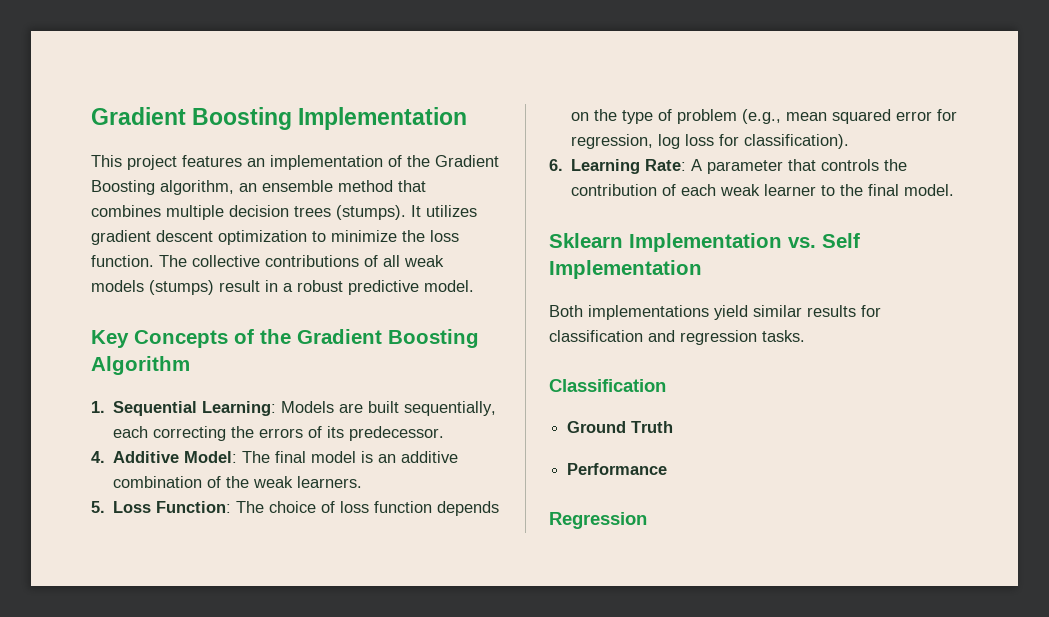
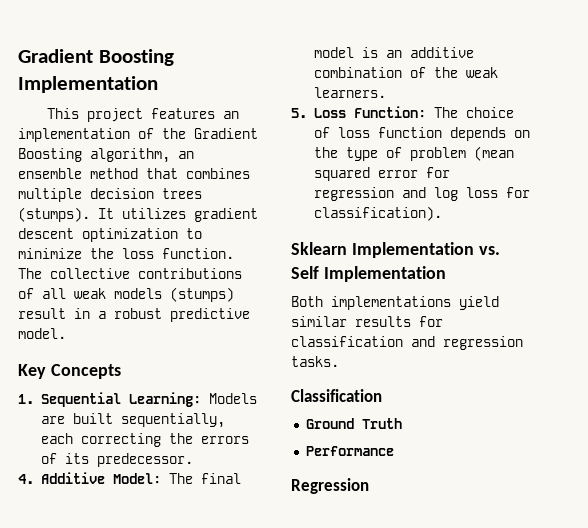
[234,329,479,348] [91,356,190,375] of the Gradient Boosting Algorithm -> (121, 371) none
[742,109,828,124] (e.g., mean -> [473,146,514,161] (mean
[571,134,654,149] regression, -> [313,187,426,201] regression and
[549,159,908,174] [571,184,955,196] // 6. Learning Rate: A parameter that controls the contribution of each weak learner to the final model. -> (442, 213) none

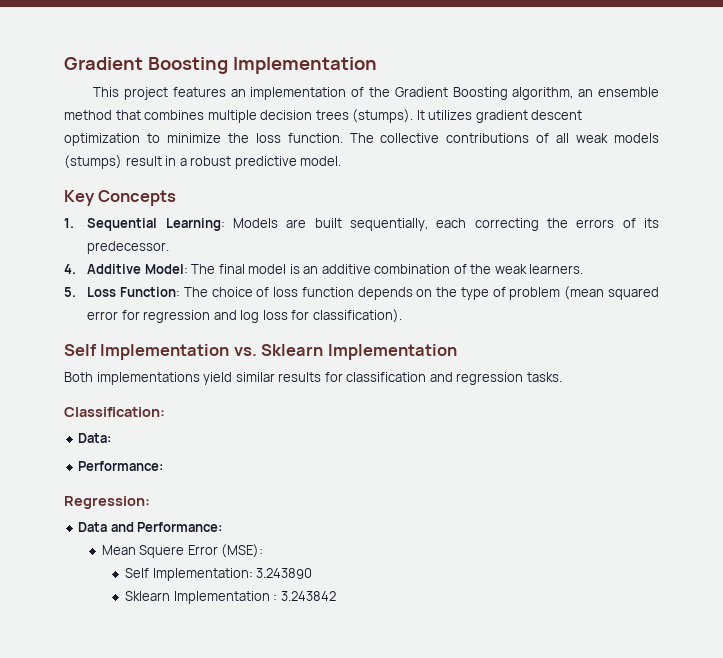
[291,242,347,255] Sklearn -> [64,344,97,356] Self
[291,266,319,279] Self -> [261,344,324,356] Sklearn
[291,389,382,402] [305,418,402,429] [305,446,394,456] [291,478,369,494] Classification // Ground Truth // Performance // Regression -> [64,407,165,417] [78,433,112,443] [78,461,164,471] [64,496,150,509] [78,522,223,532] [101,544,264,558] [124,568,313,581] [124,591,336,604] Classification: // Data: // Performance: // Regression: // Data and Performance: // Mean Squere Error (MSE): // Self Implementation: 3.243890 // Sklearn Implementation : 3.243842

